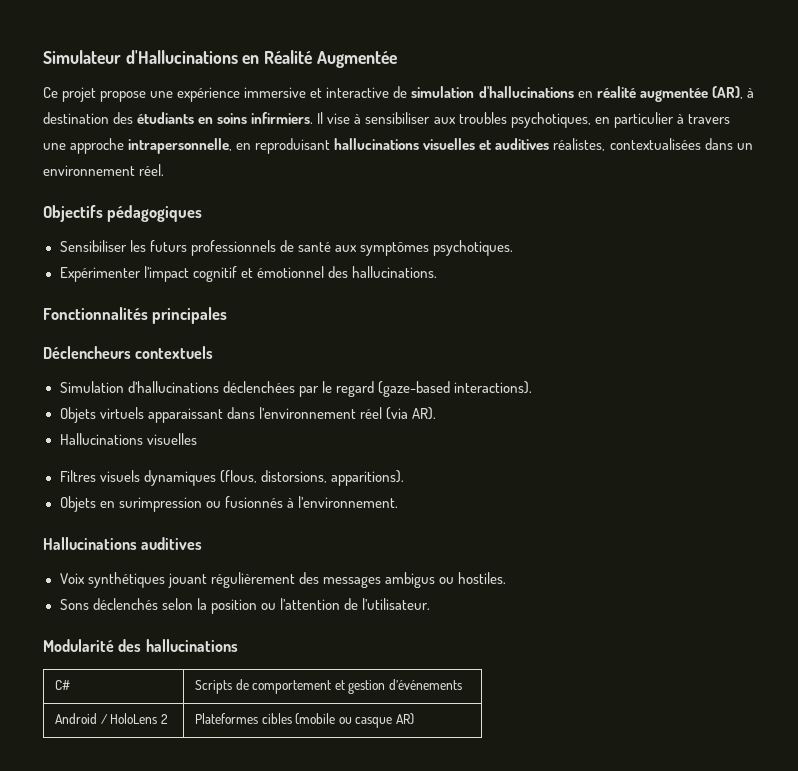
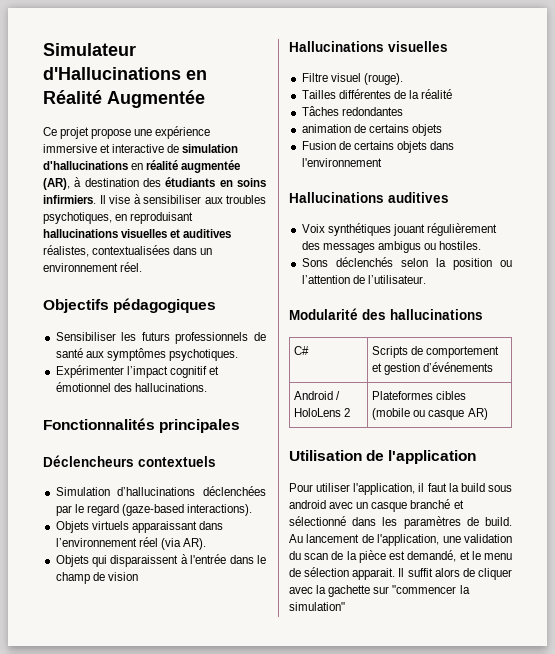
[613,112,730,128] [43,138,252,154] particulier à travers une approche intrapersonnelle, en -> (128, 217) none
[59,433,197,445] [59,470,404,486] [59,496,398,512] Hallucinations visuelles // Filtres visuels dynamiques (flous, distorsions, apparitions). // Objets en surimpression ou fusionnés à l’environnement. -> [55,554,267,567] [55,572,138,584] [289,41,448,52] [301,73,403,85] [301,89,453,99] [301,106,403,116] [301,124,442,136] [301,141,455,153] [301,158,382,167] Objets qui disparaissent à l'entrée dans le champ de vision // Hallucinations visuelles // Filtre visuel (rouge). // Tailles différentes de la réalité // Tâches redondantes // animation de certains objets // Fusion de certains objets dans l'environnement
(415, 719) none -> [289,450,477,464] [289,483,512,495] [289,499,464,512] [289,516,512,529] [289,534,512,546] [289,550,512,563] [289,567,512,580] [289,585,470,597] [289,602,345,611] // Utilisation de l'application // Pour utiliser l'application, il faut la build sous android avec un casque branché et sélectionné dans les paramètres de build. Au lancement de l'application, une validation du scan de la pièce est demandé, et le menu de sélection apparait. Il suffit alors de cliquer avec la gachette sur "commencer la simulation"

